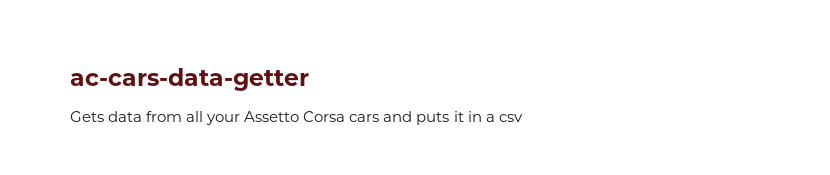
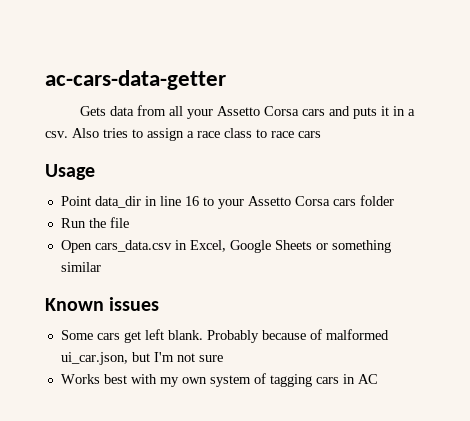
[498,114,523,122] csv -> [45,128,321,141] [45,164,95,180] [60,195,394,209] [60,217,129,228] [60,240,391,253] [60,262,101,272] [45,297,160,311] [60,329,389,343] [60,352,223,365] [60,373,378,387] csv. Also tries to assign a race class to race cars // Usage // Point data_dir in line 16 to your Assetto Corsa cars folder // Run the file // Open cars_data.csv in Excel, Google Sheets or something similar // Known issues // Some cars get left blank. Probably because of malformed ui_car.json, but I'm not sure // Works best with my own system of tagging cars in AC

